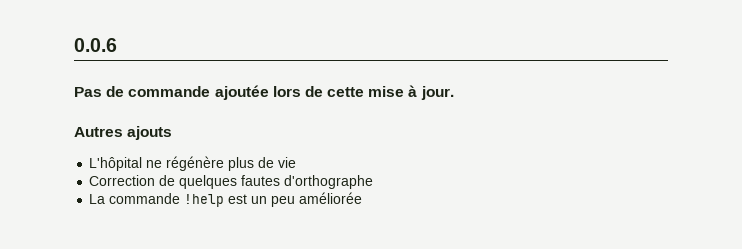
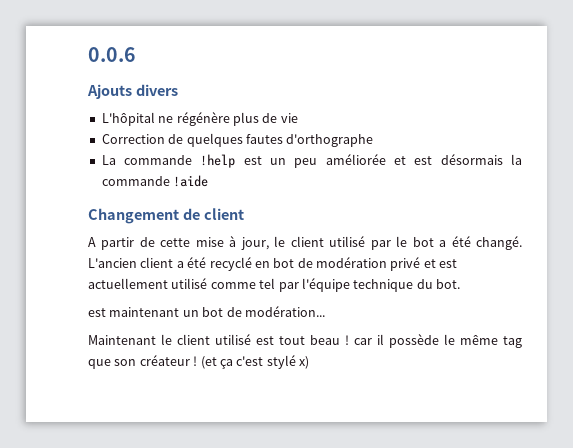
[74,85,454,100] [74,126,173,140] Pas de commande ajoutée lors de cette mise à jour. // Autres ajouts -> [87,84,178,99] Ajouts divers
(363, 198) none -> [394,154,522,165] [101,175,209,187] [88,208,244,224] [88,236,522,250] [88,257,458,271] [88,278,460,292] [88,306,325,317] [88,334,522,348] [88,355,309,369] et est désormais la commande !aide // Changement de client // A partir de cette mise à jour, le client utilisé par le bot a été changé. L'ancien client a été recyclé en bot de modération privé et est actuellement utilisé comme tel par l'équipe technique du bot. // est maintenant un bot de modération... // Maintenant le client utilisé est tout beau ! car il possède le même tag que son créateur ! (et ça c'est stylé x)

